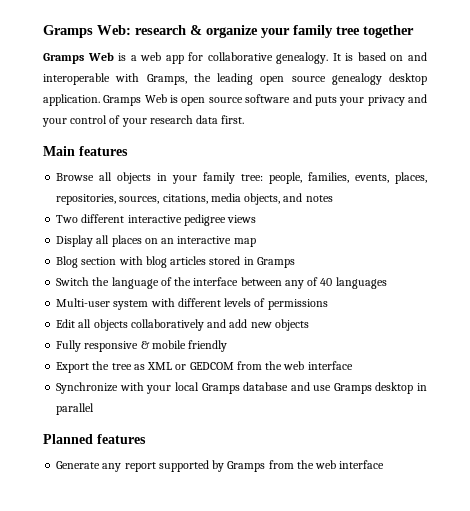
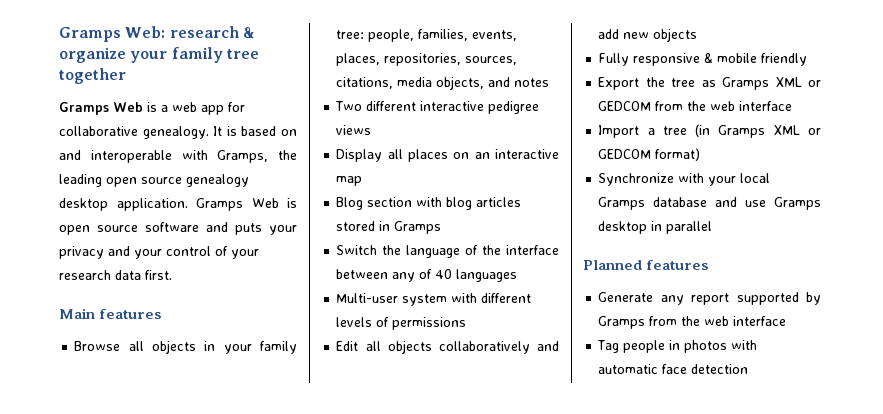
(145, 367) none -> [722,77,770,90] Gramps
(353, 365) none -> [598,124,821,138] [598,148,701,161] // Import a tree (in Gramps XML or GEDCOM format)
(385, 464) none -> [597,340,758,353] [598,364,749,374] // Tag people in photos with automatic face detection

